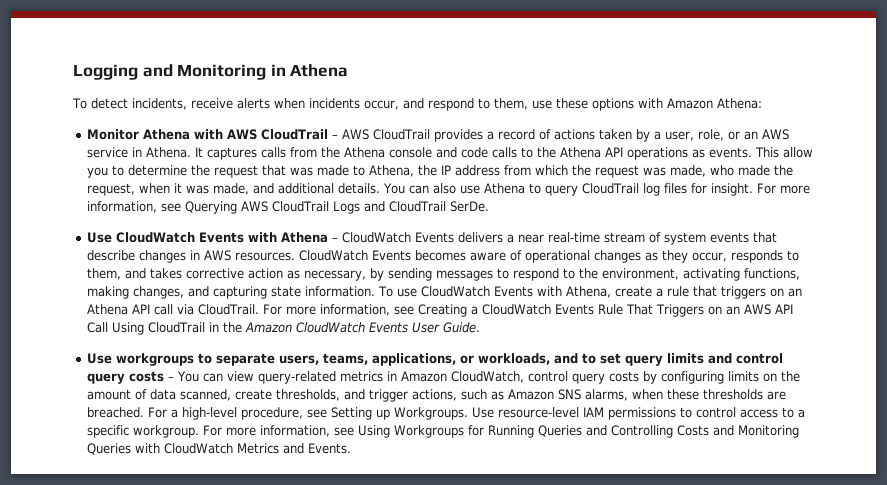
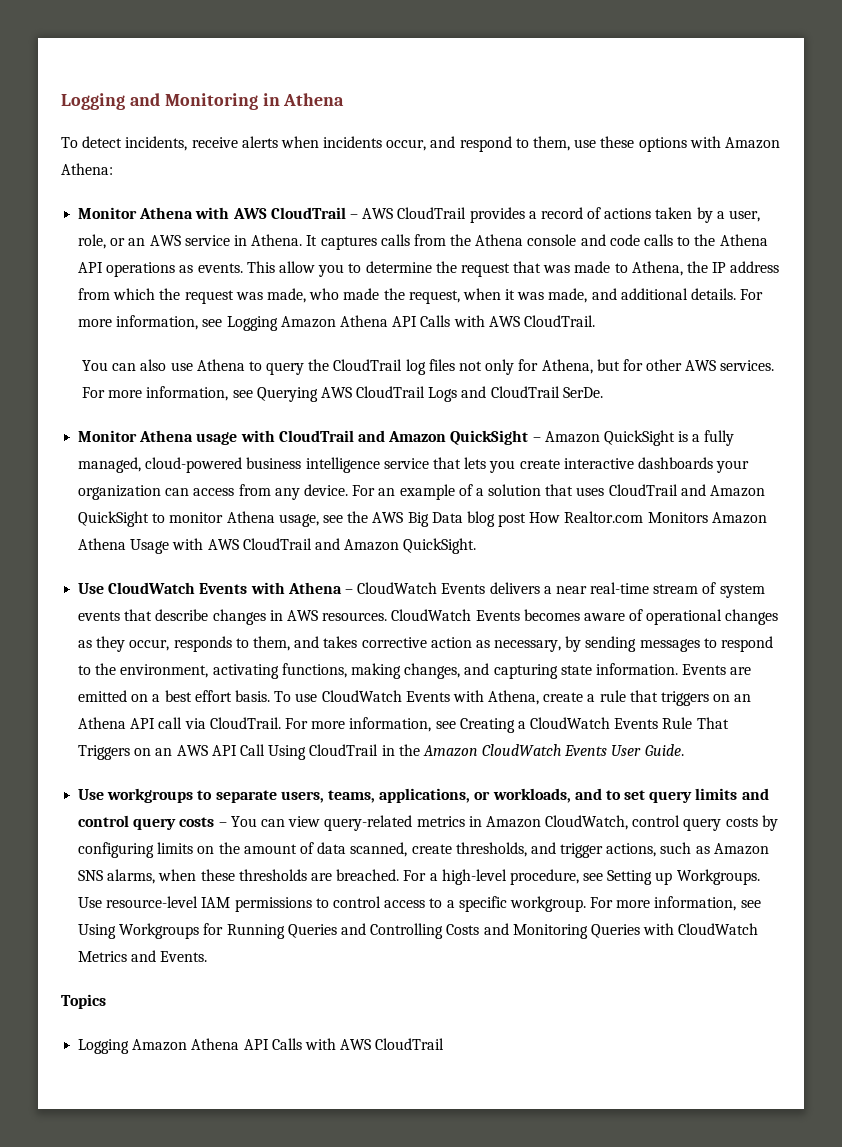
(381, 188) none -> [740,289,764,300] [78,315,595,331] For more information, see Logging Amazon Athena API Calls with AWS CloudTrail. //
(579, 190) none -> [308,359,330,371] the
[691,183,754,196] for insight. -> [458,359,775,375] not only for Athena, but for other AWS services.
(490, 206) none -> [78,430,735,446] [78,457,750,473] [78,484,766,500] [78,511,767,527] [78,538,477,554] // Monitor Athena usage with CloudTrail and Amazon QuickSight – Amazon QuickSight is a fully managed, cloud-powered business intelligence service that lets you create interactive dashboards your organization can access from any device. For an example of a solution that uses CloudTrail and Amazon QuickSight to monitor Athena usage, see the AWS Big Data blog post How Realtor.com Monitors Amazon Athena Usage with AWS CloudTrail and Amazon QuickSight.
(376, 291) none -> [682,664,752,675] [78,690,270,702] Events are emitted on a best effort basis.
(352, 448) none -> [61,994,106,1009] [78,1038,445,1054] // Topics // Logging Amazon Athena API Calls with AWS CloudTrail

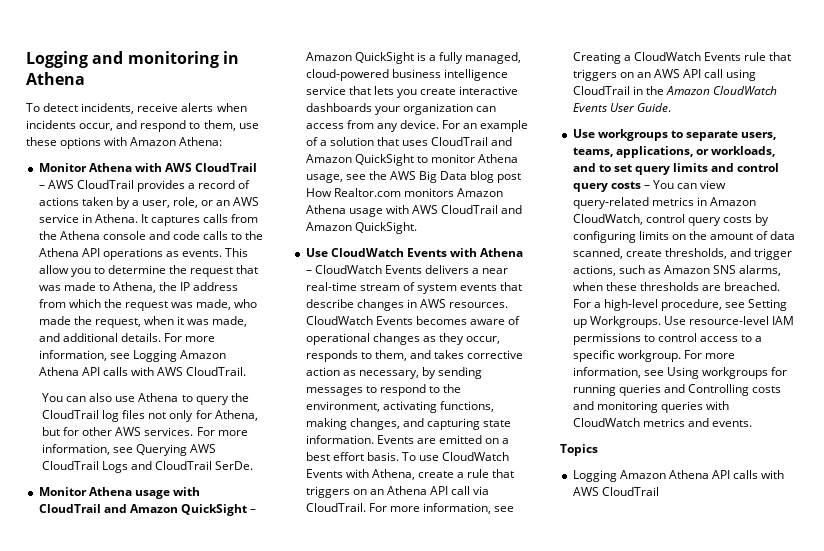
[164,93,258,110] Monitoring -> [127,51,219,68] monitoring
[420,315,451,327] Calls -> [102,367,128,376] calls
[647,512,767,524] [78,538,170,554] Monitors Amazon Athena Usage -> [403,188,503,197] [305,205,383,217] monitors Amazon Athena usage
[662,717,729,729] [78,745,131,760] Rule That Triggers -> [744,52,792,61] [572,69,617,81] rule that triggers
[239,744,307,760] Call Using -> [704,69,757,81] call using
[119,923,759,939] [78,950,208,962] Workgroups for Running Queries and Controlling Costs and Monitoring Queries with CloudWatch Metrics and Events. -> [701,367,788,379] [572,384,782,396] [572,401,729,413] [572,418,752,427] workgroups for running queries and Controlling costs and monitoring queries with CloudWatch metrics and events.
[271,1038,302,1050] Calls -> [733,470,759,479] calls

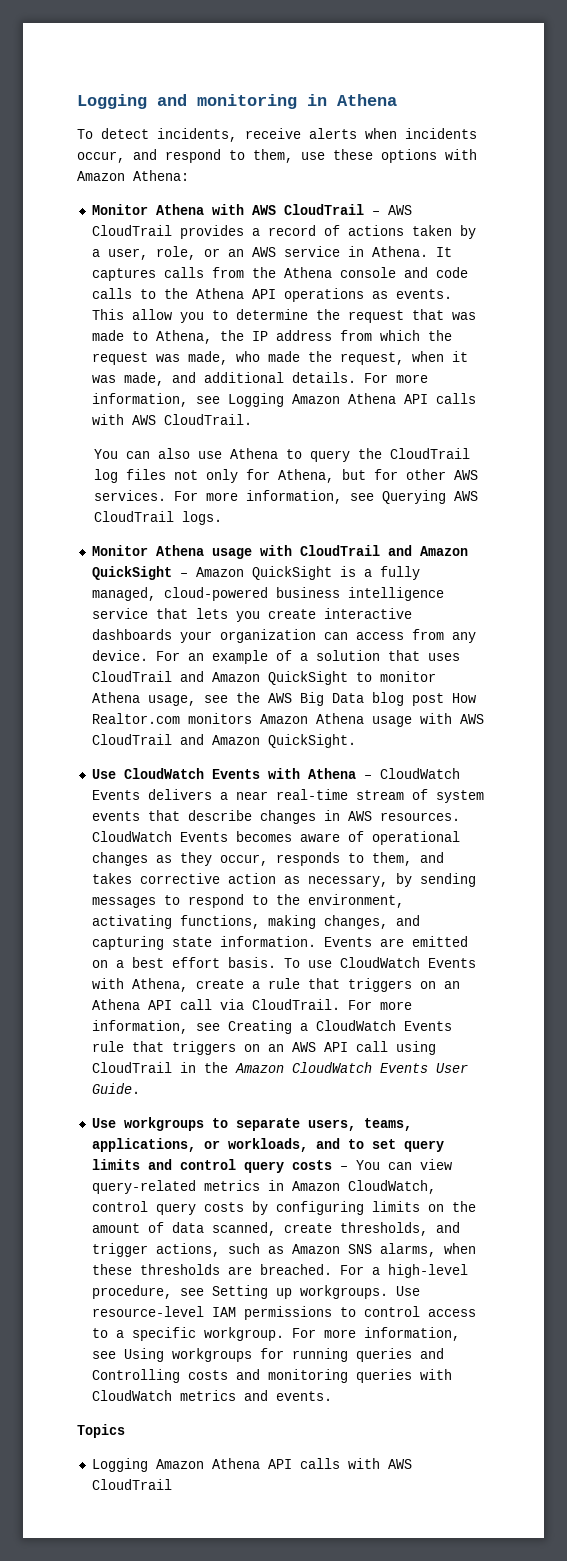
[102,461,254,473] Logs and CloudTrail SerDe. -> [181,511,222,525] logs.
[589,316,661,328] Workgroups. -> [299,1285,388,1299] workgroups.

